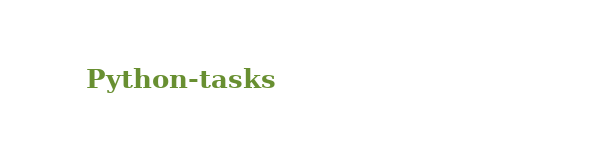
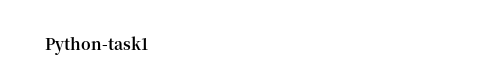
[86,68,276,93] Python-tasks -> [45,36,148,55] Python-task1

